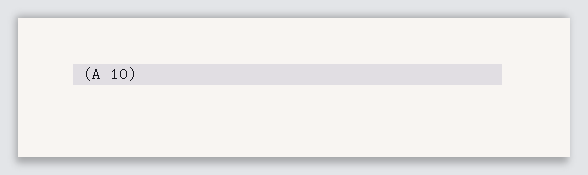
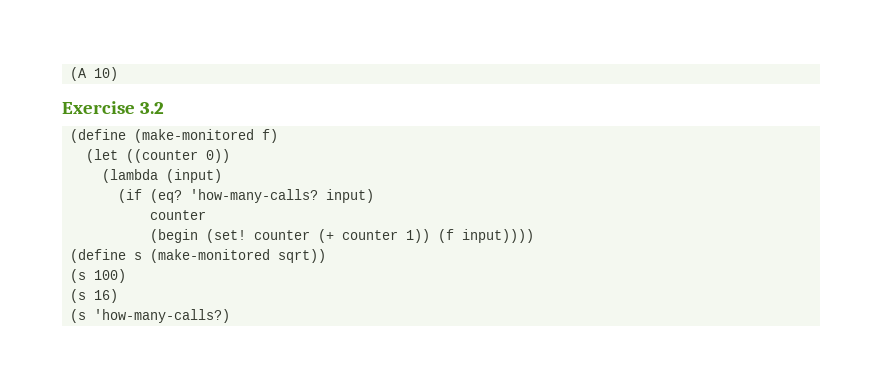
(137, 74) none -> [62,101,164,114] [69,129,278,143] [85,149,230,163] [101,169,222,183] [117,189,374,203] [149,210,206,220] [149,229,534,243] [69,249,326,263] [69,269,126,283] [69,289,118,303] [69,309,230,323] // Exercise 3.2 // (define (make-monitored f) // (let ((counter 0)) // (lambda (input) // (if (eq? 'how-many-calls? input) // counter // (begin (set! counter (+ counter 1)) (f input)))) // (define s (make-monitored sqrt)) // (s 100) // (s 16) // (s 'how-many-calls?)

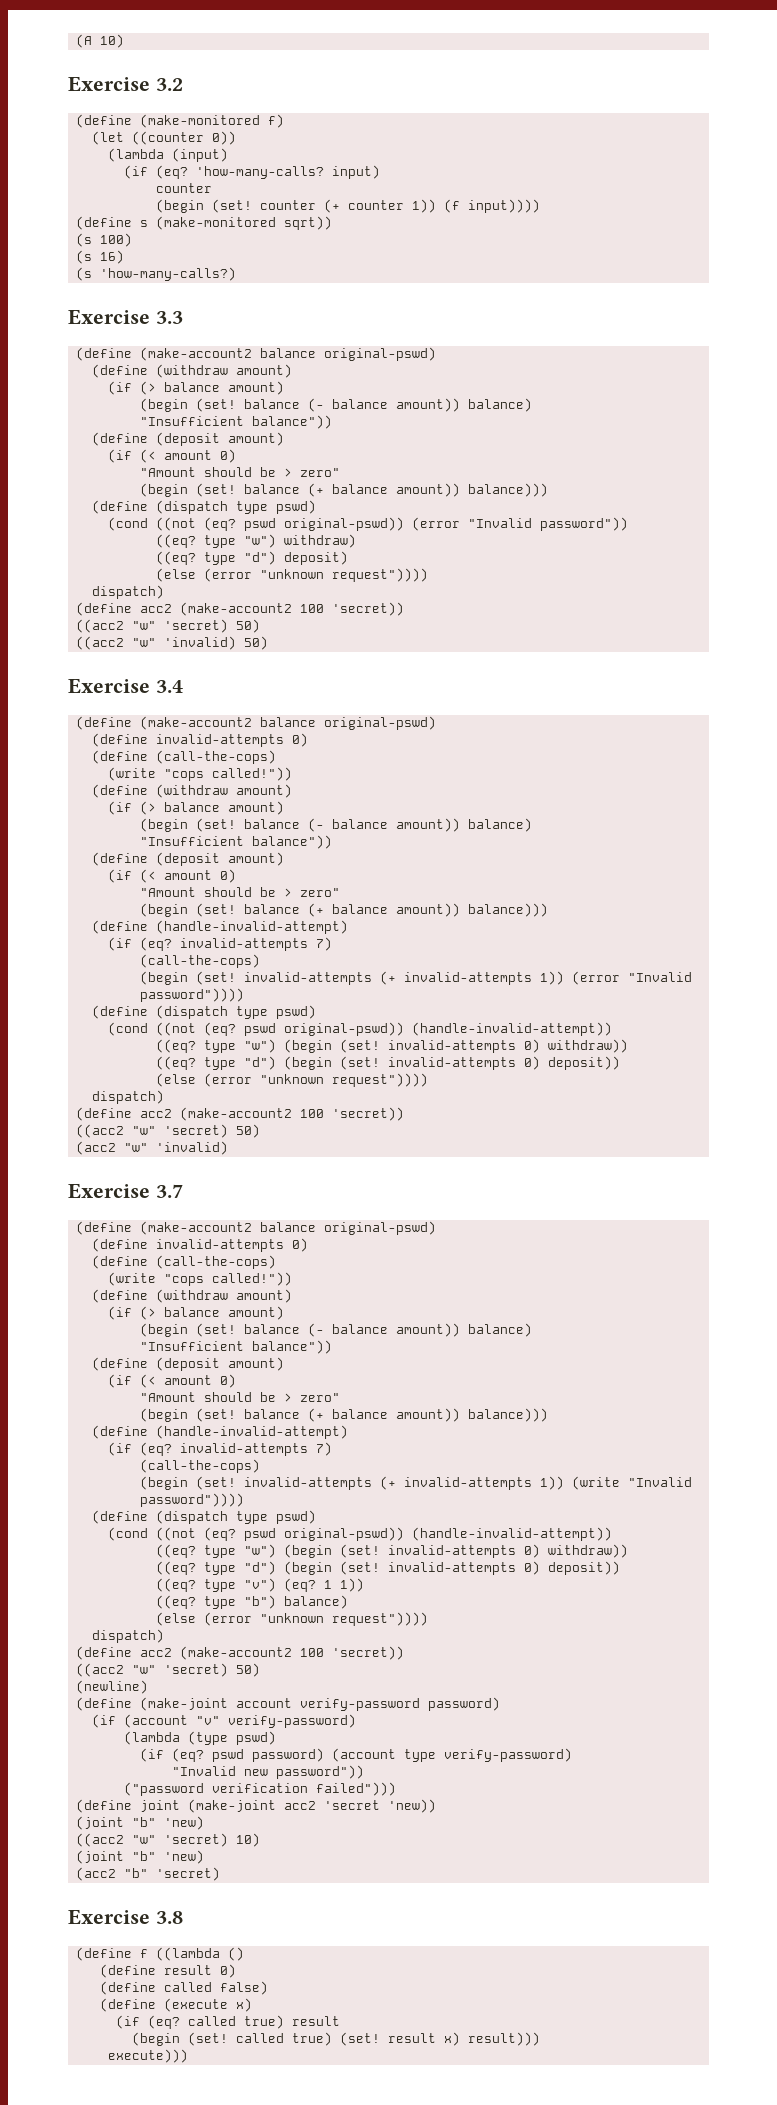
(230, 316) none -> [68,309,183,325] [76,347,437,361] [92,364,293,378] [108,381,285,395] [140,398,533,412] [140,415,333,429] [92,432,285,446] [108,449,237,463] [140,467,341,477] [140,483,549,497] [92,500,317,514] [108,517,629,531] [156,534,357,548] [156,551,349,565] [156,568,429,582] [92,585,165,599] [76,602,405,616] [76,619,261,633] [76,636,269,650] [68,678,183,694] [76,716,437,730] [92,733,309,747] [92,750,277,764] [108,767,293,781] [92,784,293,798] [108,801,285,815] [140,818,533,832] [140,835,333,849] [92,852,285,866] [108,869,237,883] [140,887,341,897] [140,903,549,917] [92,920,349,934] [108,937,333,951] [140,954,261,968] [140,971,693,985] [140,988,245,1002] [92,1005,317,1019] [108,1022,613,1036] [156,1039,629,1053] [156,1056,621,1070] [156,1073,429,1087] [92,1090,165,1104] [76,1107,405,1121] [76,1124,261,1138] [76,1141,229,1155] [68,1183,183,1199] [76,1221,437,1235] [92,1238,309,1252] [92,1255,277,1269] [108,1272,293,1286] [92,1289,293,1303] [108,1306,285,1320] [140,1323,533,1337] [140,1340,333,1354] [92,1357,285,1371] [108,1374,237,1388] [140,1392,341,1402] [140,1408,549,1422] [92,1425,349,1439] [108,1442,333,1456] [140,1459,261,1473] [140,1476,693,1490] [140,1493,245,1507] [92,1510,317,1524] [108,1527,613,1541] [156,1544,629,1558] [156,1561,621,1575] [156,1578,365,1592] [156,1595,349,1609] [156,1612,429,1626] [92,1629,165,1643] [76,1646,405,1660] [76,1663,261,1677] [76,1680,149,1694] [76,1697,501,1711] [92,1714,357,1728] [124,1731,277,1745] [140,1748,573,1762] [172,1765,365,1779] [124,1782,397,1796] [76,1799,437,1813] [76,1816,205,1830] [76,1833,261,1847] [76,1850,205,1864] [76,1867,221,1881] [68,1909,183,1925] [76,1947,245,1961] [100,1964,237,1978] [100,1981,269,1995] [100,1998,253,2012] [116,2015,341,2029] [132,2032,541,2046] [108,2049,189,2063] // Exercise 3.3 // (define (make-account2 balance original-pswd) // (define (withdraw amount) // (if (> balance amount) // (begin (set! balance (- balance amount)) balance) // "Insufficient balance")) // (define (deposit amount) // (if (< amount 0) // "Amount should be > zero" // (begin (set! balance (+ balance amount)) balance))) // (define (dispatch type pswd) // (cond ((not (eq? pswd original-pswd)) (error "Invalid password")) // ((eq? type "w") withdraw) // ((eq? type "d") deposit) // (else (error "unknown request")))) // dispatch) // (define acc2 (make-account2 100 'secret)) // ((acc2 "w" 'secret) 50) // ((acc2 "w" 'invalid) 50) // Exercise 3.4 // (define (make-account2 balance original-pswd) // (define invalid-attempts 0) // (define (call-the-cops) // (write "cops called!")) // (define (withdraw amount) // (if (> balance amount) // (begin (set! balance (- balance amount)) balance) // "Insufficient balance")) // (define (deposit amount) // (if (< amount 0) // "Amount should be > zero" // (begin (set! balance (+ balance amount)) balance))) // (define (handle-invalid-attempt) // (if (eq? invalid-attempts 7) // (call-the-cops) // (begin (set! invalid-attempts (+ invalid-attempts 1)) (error "Invalid password")))) // (define (dispatch type pswd) // (cond ((not (eq? pswd original-pswd)) (handle-invalid-attempt)) // ((eq? type "w") (begin (set! invalid-attempts 0) withdraw)) // ((eq? type "d") (begin (set! invalid-attempts 0) deposit)) // (else (error "unknown request")))) // dispatch) // (define acc2 (make-account2 100 'secret)) // ((acc2 "w" 'secret) 50) // (acc2 "w" 'invalid) // Exercise 3.7 // (define (make-account2 balance original-pswd) // (define invalid-attempts 0) // (define (call-the-cops) // (write "cops called!")) // (define (withdraw amount) // (if (> balance amount) // (begin (set! balance (- balance amount)) balance) // "Insufficient balance")) // (define (deposit amount) // (if (< amount 0) // "Amount should be > zero" // (begin (set! balance (+ balance amount)) balance))) // (define (handle-invalid-attempt) // (if (eq? invalid-attempts 7) // (call-the-cops) // (begin (set! invalid-attempts (+ invalid-attempts 1)) (write "Invalid password")))) // (define (dispatch type pswd) // (cond ((not (eq? pswd original-pswd)) (handle-invalid-attempt)) // ((eq? type "w") (begin (set! invalid-attempts 0) withdraw)) // ((eq? type "d") (begin (set! invalid-attempts 0) deposit)) // ((eq? type "v") (eq? 1 1)) // ((eq? type "b") balance) // (else (error "unknown request")))) // dispatch) // (define acc2 (make-account2 100 'secret)) // ((acc2 "w" 'secret) 50) // (newline) // (define (make-joint account verify-password password) // (if (account "v" verify-password) // (lambda (type pswd) // (if (eq? pswd password) (account type verify-password) // "Invalid new password")) // ("password verification failed"))) // (define joint (make-joint acc2 'secret 'new)) // (joint "b" 'new) // ((acc2 "w" 'secret) 10) // (joint "b" 'new) // (acc2 "b" 'secret) // Exercise 3.8 // (define f ((lambda () // (define result 0) // (define called false) // (define (execute x) // (if (eq? called true) result // (begin (set! called true) (set! result x) result))) // execute)))

